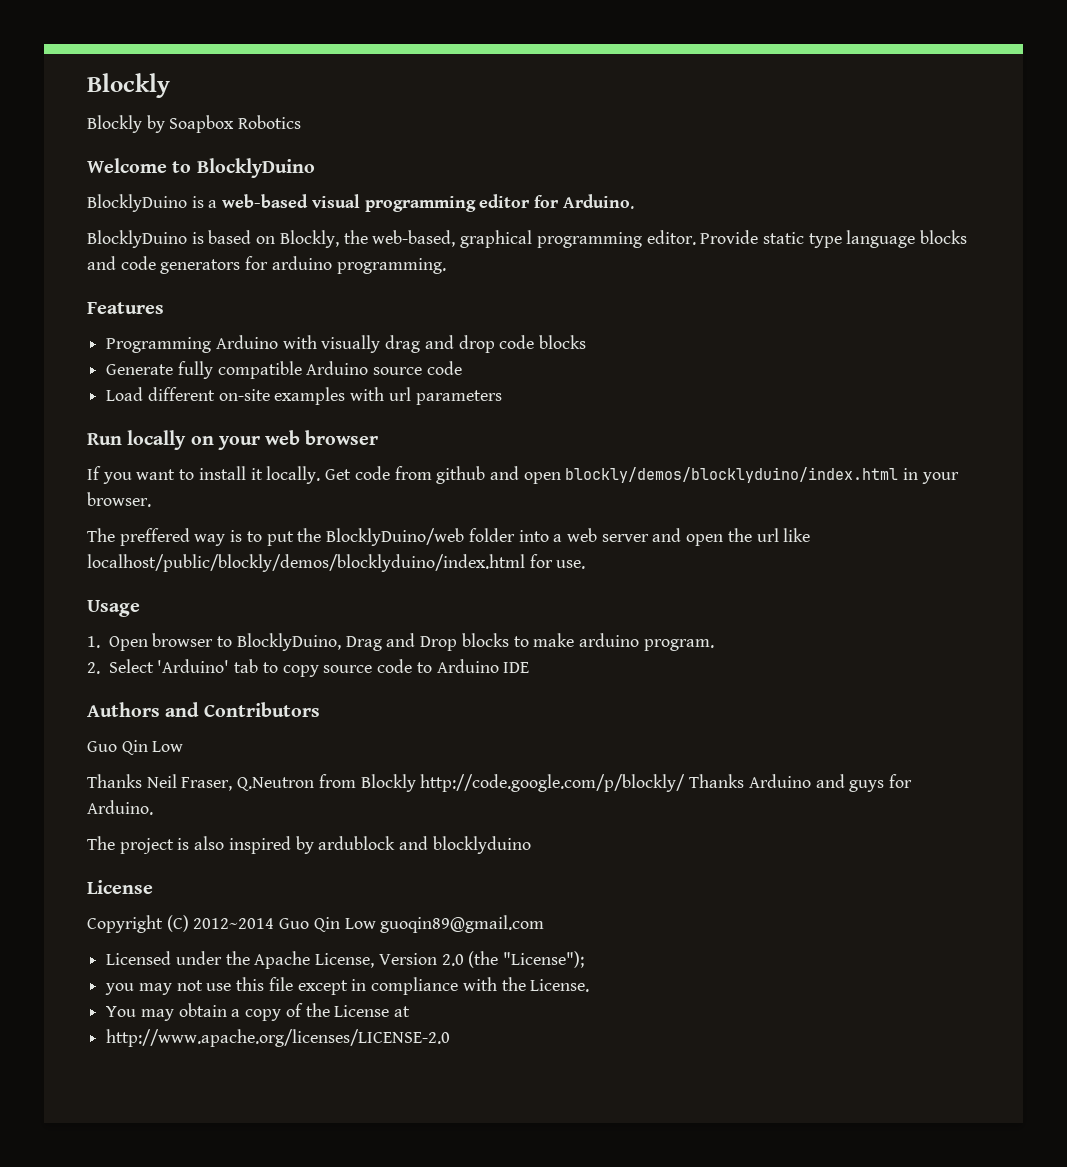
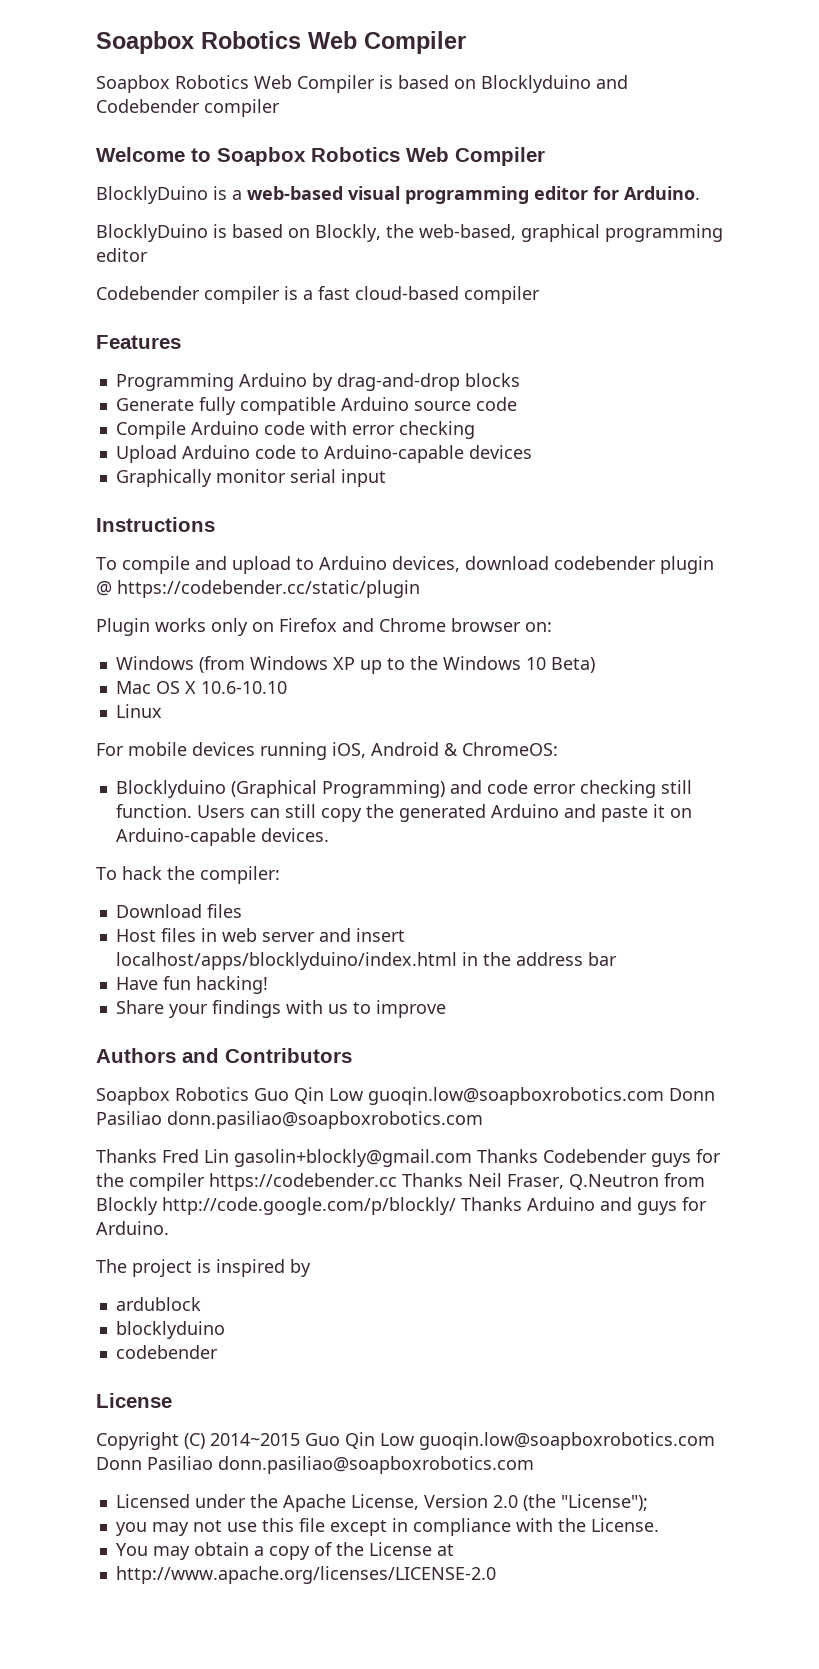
[87,73,170,98] [87,115,302,133] [87,158,315,178] Blockly // Blockly by Soapbox Robotics // Welcome to BlocklyDuino -> [96,31,466,54] [96,75,628,93] [96,99,280,117] [96,147,545,166] Soapbox Robotics Web Compiler // Soapbox Robotics Web Compiler is based on Blocklyduino and Codebender compiler // Welcome to Soapbox Robotics Web Compiler
[646,230,968,248] [87,256,446,274] [87,302,164,314] [106,335,535,353] editor. Provide static type language blocks and code generators for arduino programming. // Features // Programming Arduino with visually drag and drop code -> [96,248,148,262] [96,286,540,304] [96,335,181,349] [115,373,460,391] editor // Codebender compiler is a fast cloud-based compiler // Features // Programming Arduino by drag-and-drop
[106,387,502,405] [87,430,379,450] [87,466,959,484] [87,492,151,507] [87,528,811,546] [87,554,586,572] [87,600,140,617] [87,633,714,651] [87,659,530,677] Load different on-site examples with url parameters // Run locally on your web browser // If you want to install it locally. Get code from github and open blockly/demos/blocklyduino/index.html in your browser. // The preffered way is to put the BlocklyDuino/web folder into a web server and open the url like localhost/public/blockly/demos/blocklyduino/index.html for use. // Usage // 1. Open browser to BlocklyDuino, Drag and Drop blocks to make arduino program. // 2. Select 'Arduino' tab to copy source code to Arduino IDE -> [115,421,475,439] [115,445,532,463] [115,469,386,487] [96,517,215,532] [96,556,714,574] [96,580,420,598] [96,618,552,636] [115,656,595,674] [115,681,287,694] [115,704,162,718] [96,742,558,760] [115,780,692,798] [115,804,692,822] [115,828,329,846] [96,866,280,884] [115,904,242,918] [115,928,405,942] [115,952,617,970] [115,976,268,994] [115,1000,446,1018] Compile Arduino code with error checking // Upload Arduino code to Arduino-capable devices // Graphically monitor serial input // Instructions // To compile and upload to Arduino devices, download codebender plugin @ https://codebender.cc/static/plugin // Plugin works only on Firefox and Chrome browser on: // Windows (from Windows XP up to the Windows 10 Beta) // Mac OS X 10.6-10.10 // Linux // For mobile devices running iOS, Android & ChromeOS: // Blocklyduino (Graphical Programming) and code error checking still function. Users can still copy the generated Arduino and paste it on Arduino-capable devices. // To hack the compiler: // Download files // Host files in web server and insert localhost/apps/blocklyduino/index.html in the address bar // Have fun hacking! // Share your findings with us to improve
[87,740,184,755] Guo Qin Low // -> [96,1087,715,1105] [96,1111,483,1129] [96,1149,721,1167] [96,1173,397,1191] Soapbox Robotics Guo Qin Low guoqin.low@soapboxrobotics.com Donn Pasiliao donn.pasiliao@soapboxrobotics.com // Thanks Fred Lin gasolin+blockly@gmail.com Thanks Codebender guys for the compiler https://codebender.cc
[194,836,225,850] also -> (211, 1266) none
(314, 845) none -> (311, 1268) //
[399,836,429,850] and -> (201, 1304) //
(531, 845) none -> [115,1345,218,1359] // codebender
[193,915,545,933] 2012~2014 Guo Qin Low guoqin89@gmail.com -> [210,1432,715,1450] [96,1456,534,1474] 2014~2015 Guo Qin Low guoqin.low@soapboxrobotics.com Donn Pasiliao donn.pasiliao@soapboxrobotics.com

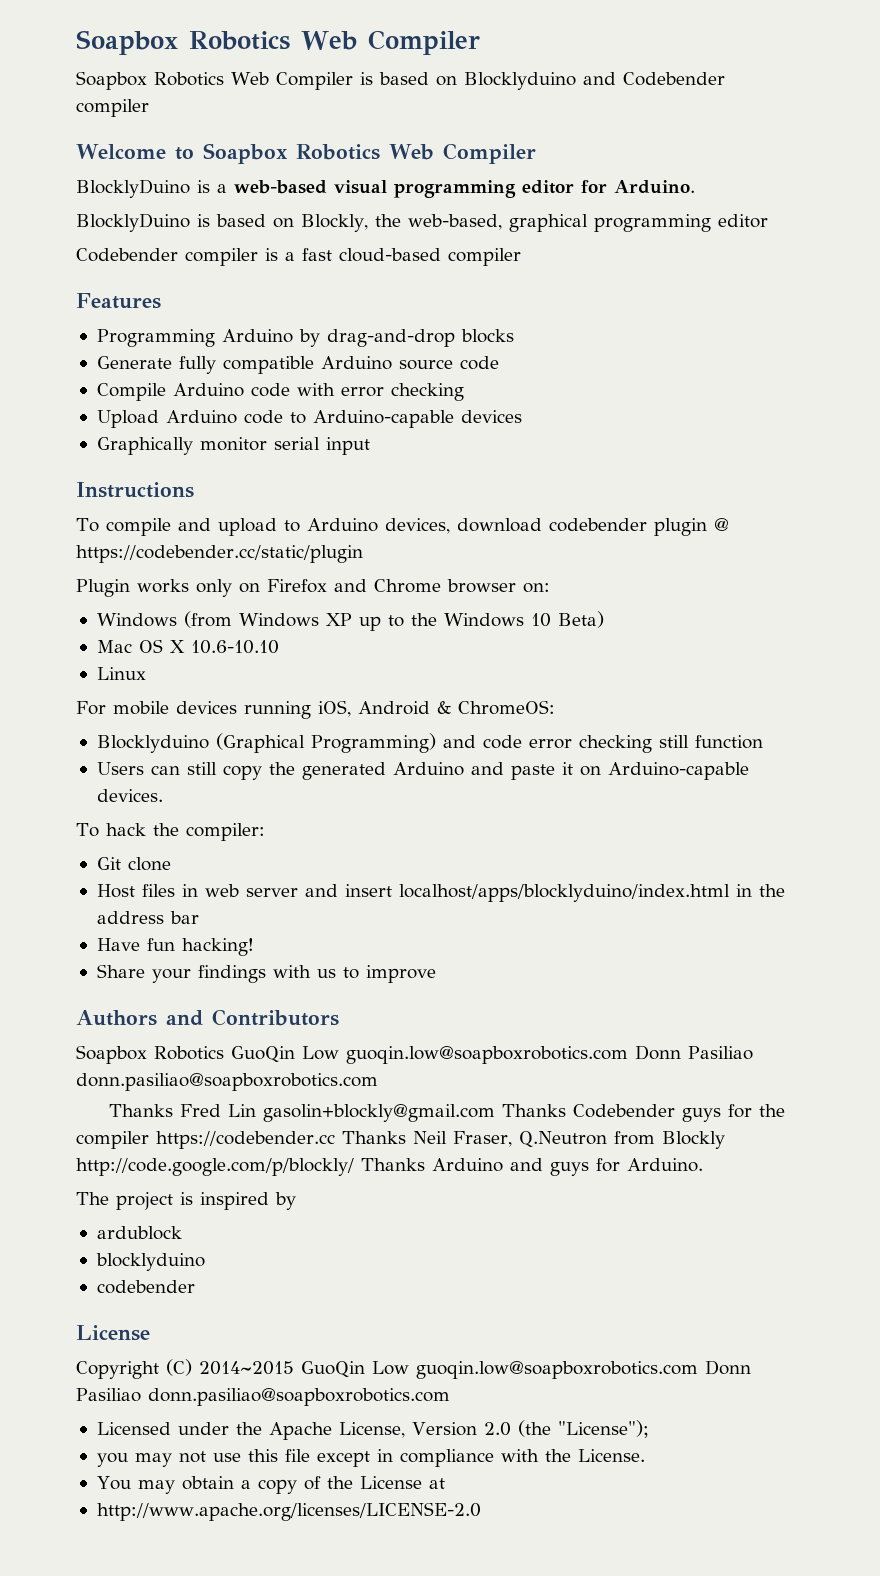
[115,804,192,818] function. -> [694,735,763,749] function //
[115,904,242,918] Download files -> [96,857,171,871] Git clone
[254,1087,324,1104] Guo Qin -> [231,1046,295,1063] GuoQin
[305,1432,375,1449] Guo Qin -> [301,1361,365,1378] GuoQin

